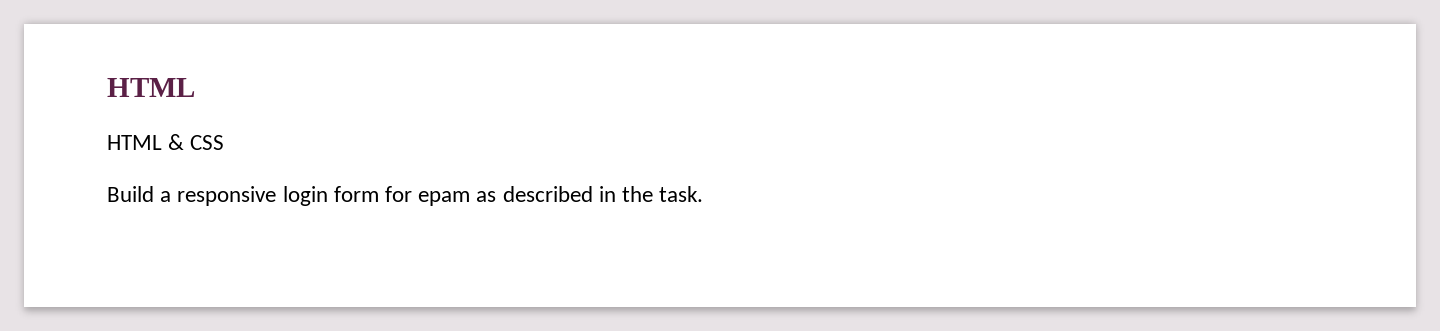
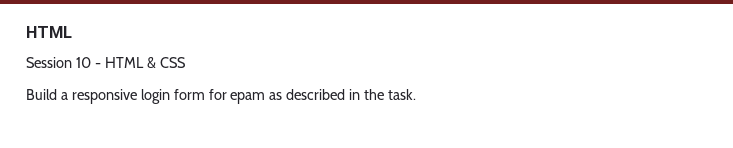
(195, 87) none -> [26,57,101,68] Session 10 -

